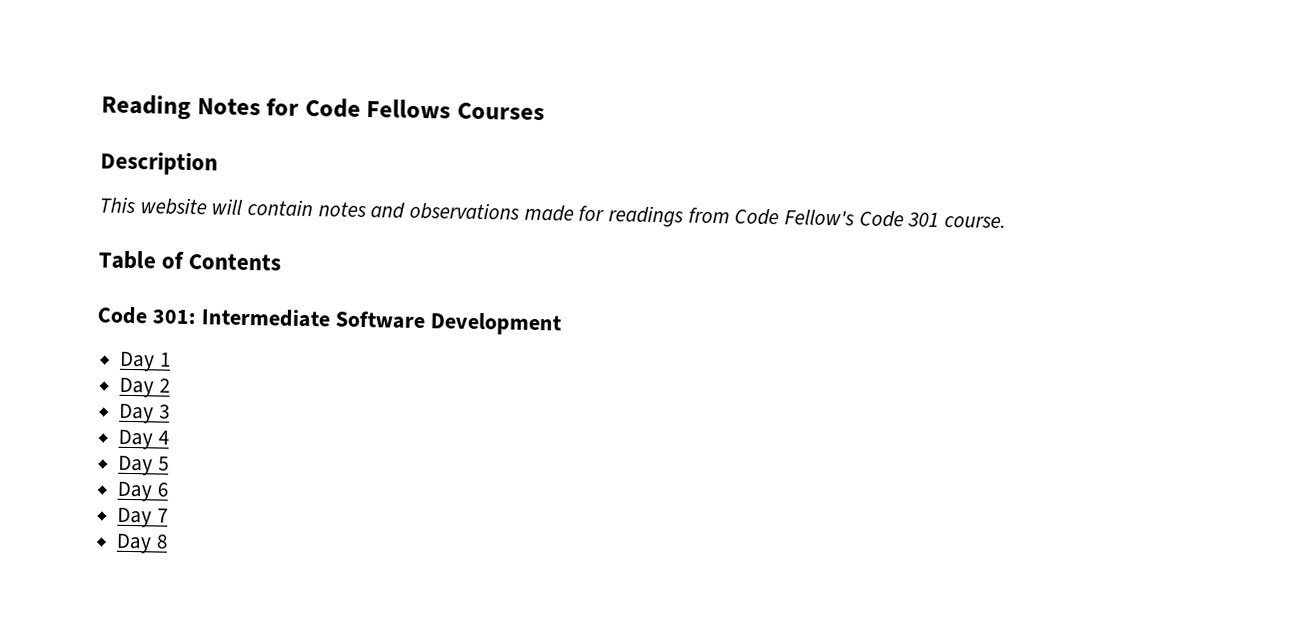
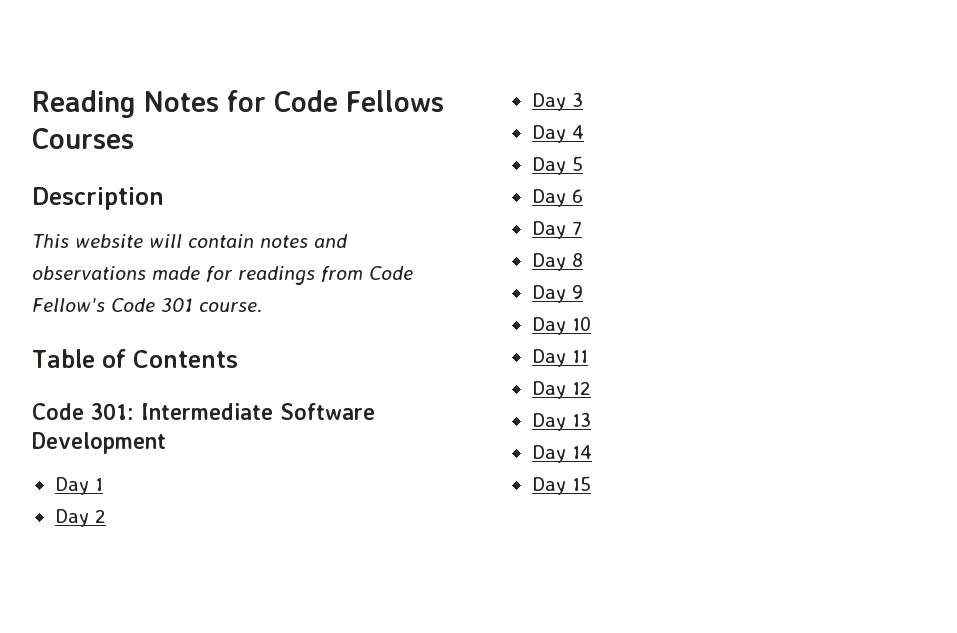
(168, 541) none -> [531,285,583,303] [531,316,591,335] [531,349,588,367] [531,381,591,399] [531,412,591,431] [531,445,592,463] [531,476,591,495] // Day 9 // Day 10 // Day 11 // Day 12 // Day 13 // Day 14 // Day 15

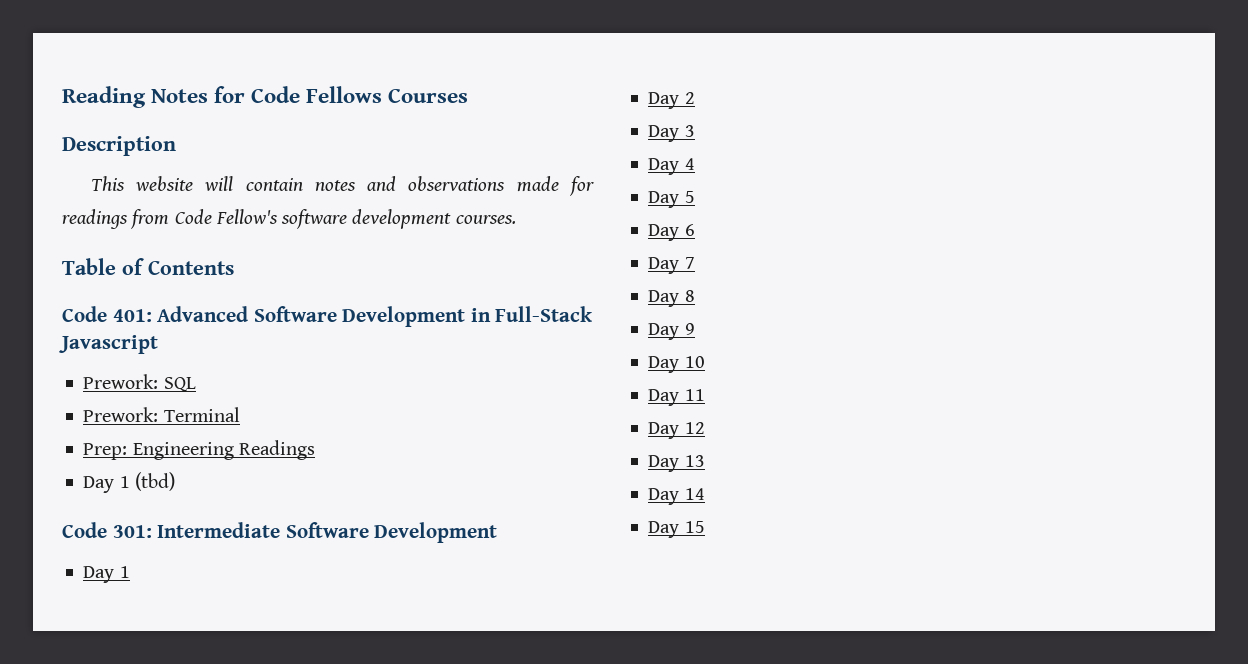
[111,298,262,313] Code 301 course. -> [281,209,516,229] software development courses.
(238, 359) none -> [62,306,594,327] [59,335,158,354] [83,374,196,392] [83,407,240,422] [83,440,315,460] [83,472,175,493] // Code 401: Advanced Software Development in Full-Stack Javascript // Prework: SQL // Prework: Terminal // Prep: Engineering Readings // Day 1 (tbd)

